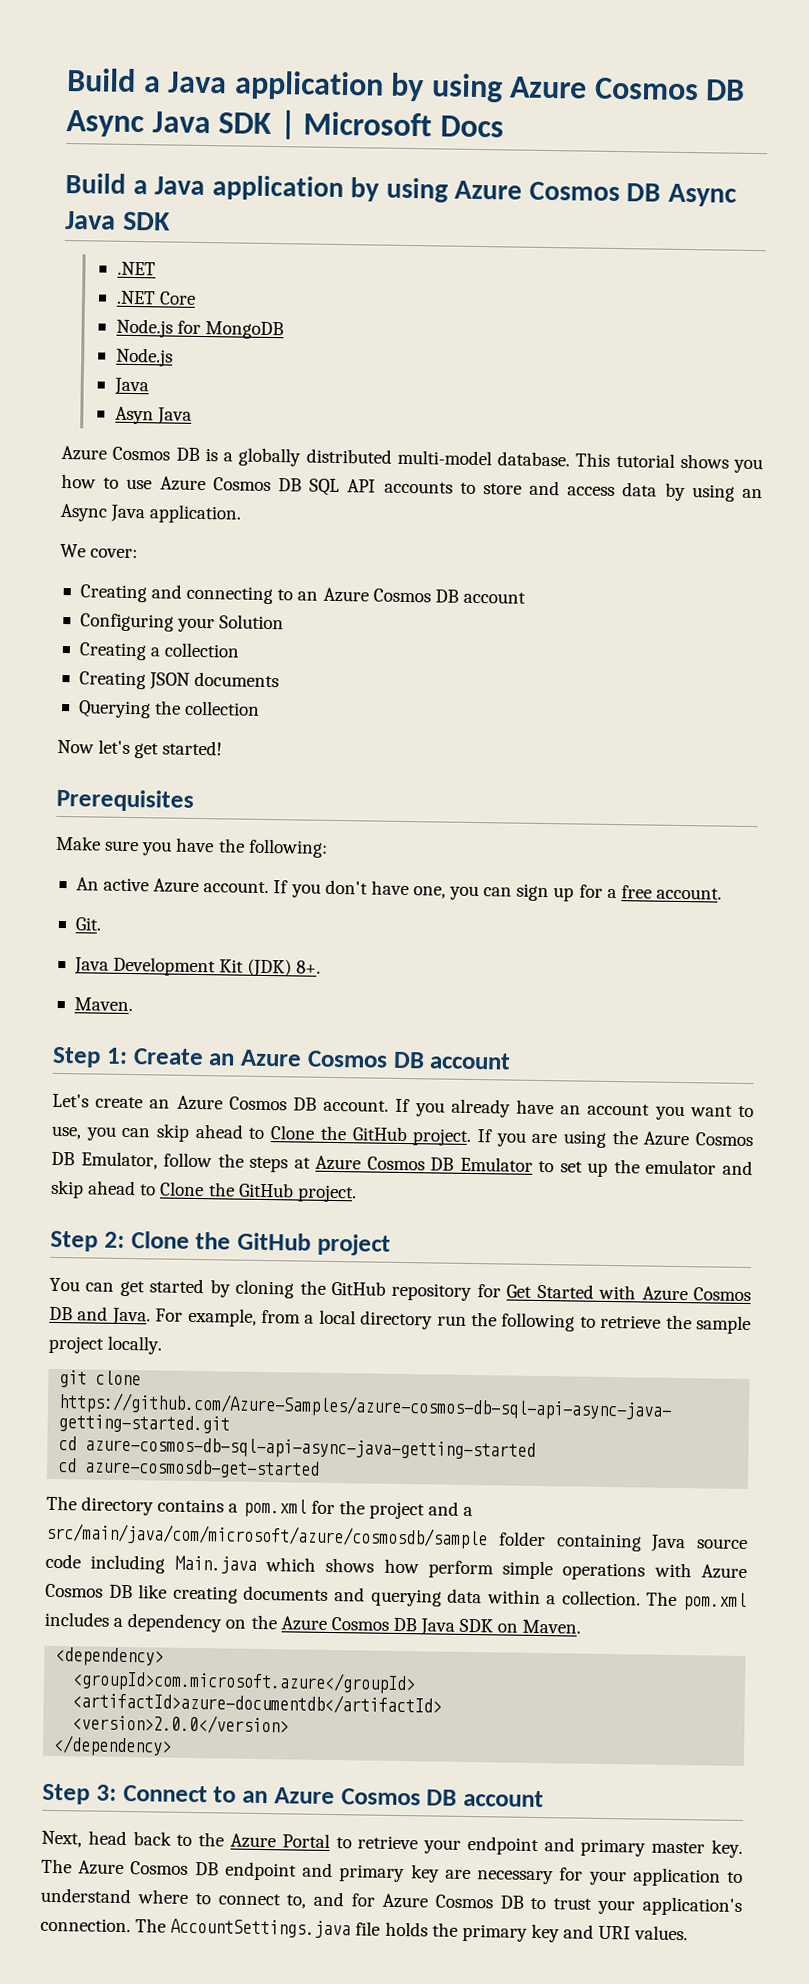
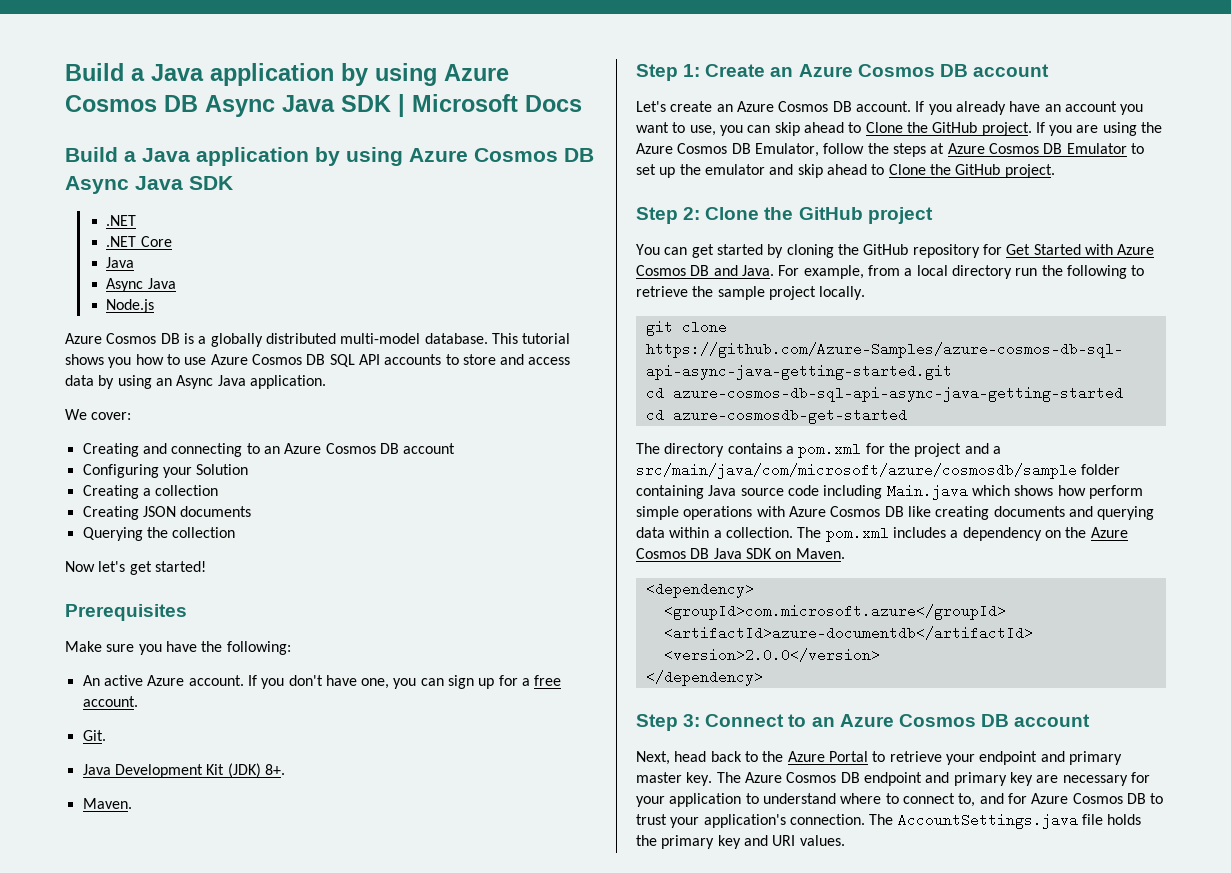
[115,318,284,340] [115,347,173,367] [113,377,149,396] [114,406,192,425] Node.js for MongoDB // Node.js // Java // Asyn Java -> [106,257,135,268] [106,278,176,292] [106,299,155,313] Java // Async Java // Node.js

